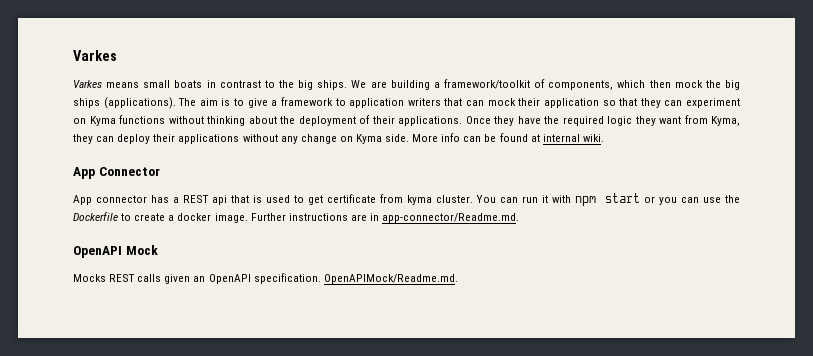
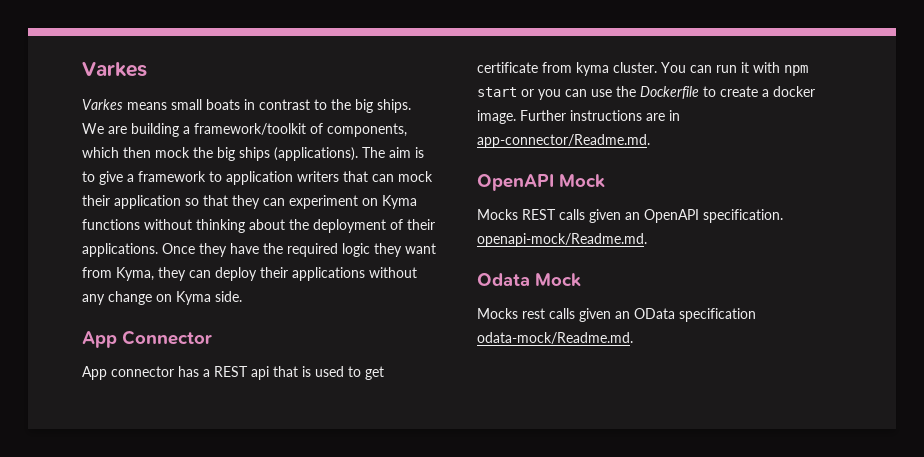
[412,133,604,142] More info can be found at internal wiki. -> (242, 296) none
[323,274,458,284] OpenAPIMock/Readme.md. -> [477,233,647,247] [477,273,581,287] [477,308,756,322] [477,332,633,344] openapi-mock/Readme.md. // Odata Mock // Mocks rest calls given an OData specification odata-mock/Readme.md.

